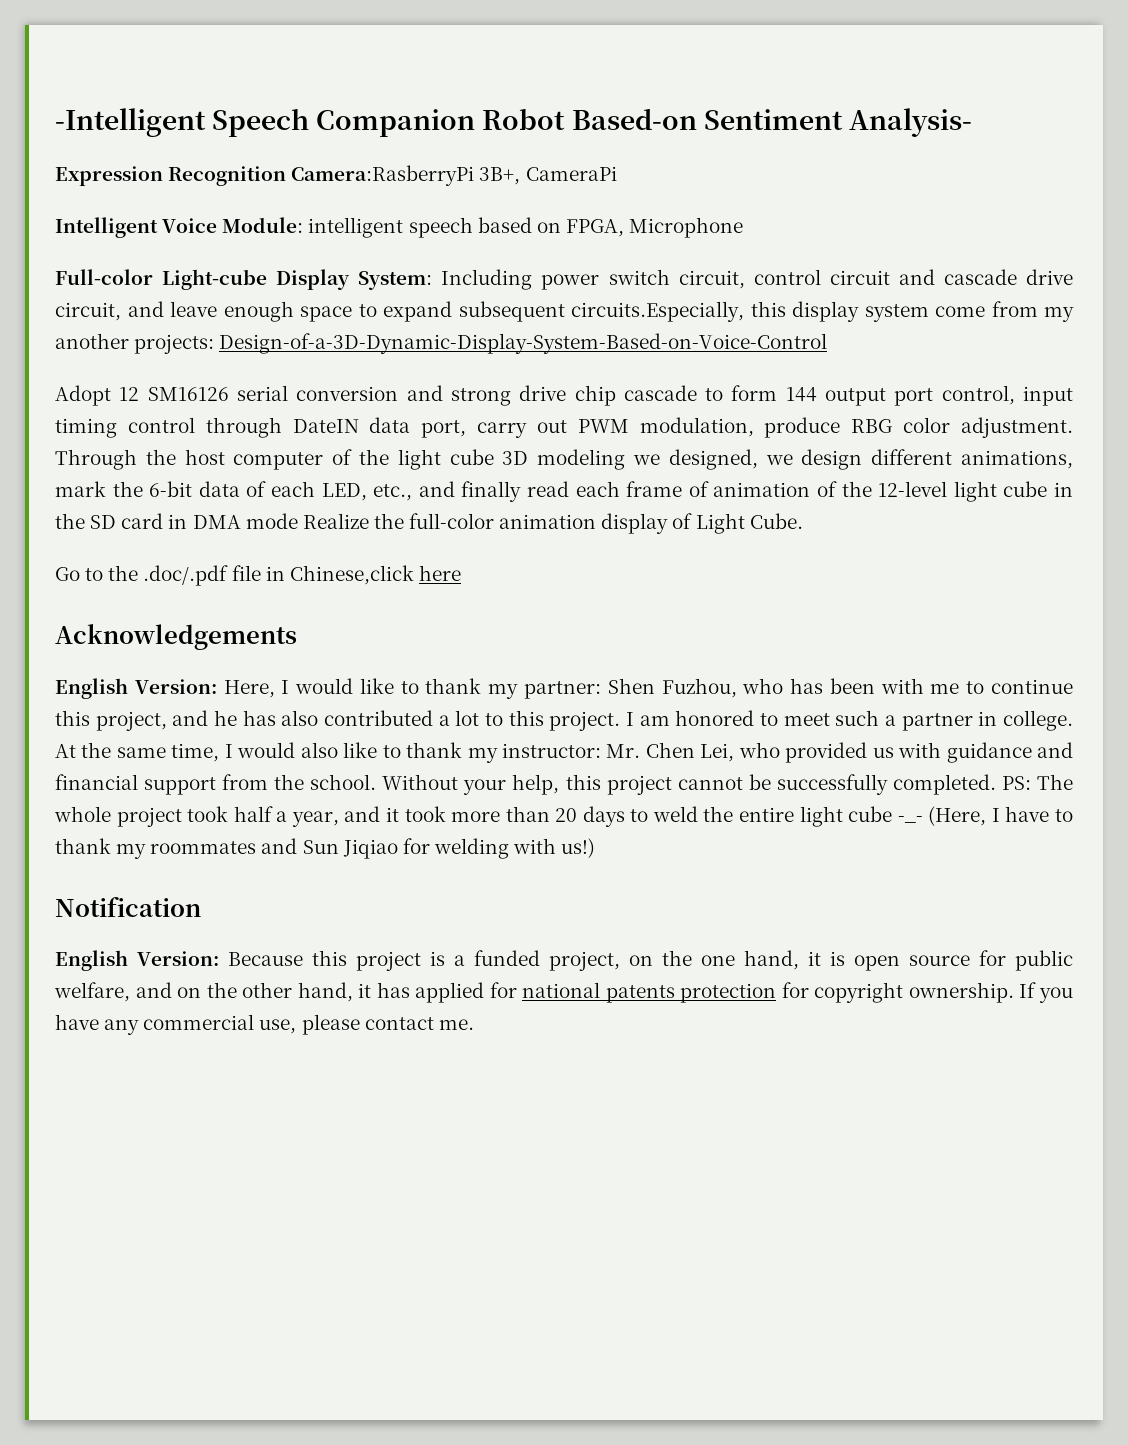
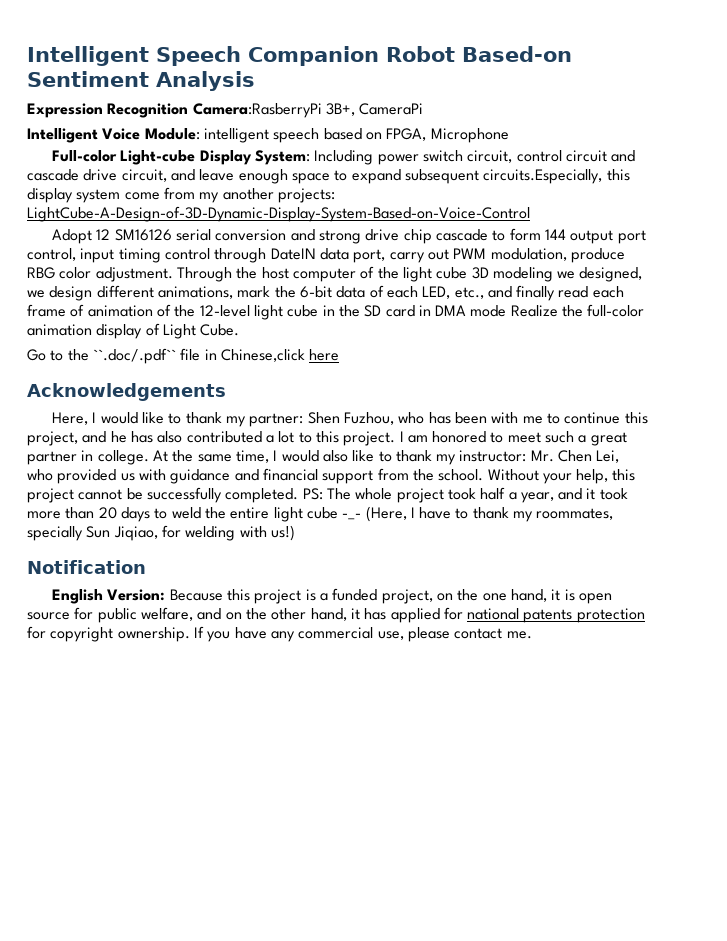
[55,108,206,137] -Intelligent -> [27,46,149,66] Intelligent
[848,108,972,137] Analysis- -> [156,71,255,91] Analysis
[219,333,828,354] Design-of-a-3D-Dynamic-Display-System-Based-on-Voice-Control -> [27,206,530,222] LightCube-A-Design-of-3D-Dynamic-Display-System-Based-on-Voice-Control
[143,565,229,586] .doc/.pdf -> [92,348,176,364] ``.doc/.pdf``
[55,678,217,699] English Version: -> (226, 392) none
(896, 720) none -> [590,432,627,446] great
[150,838,398,859] roommates and Sun Jiqiao -> [536,508,614,520] [27,526,158,541] roommates, specially Sun Jiqiao,

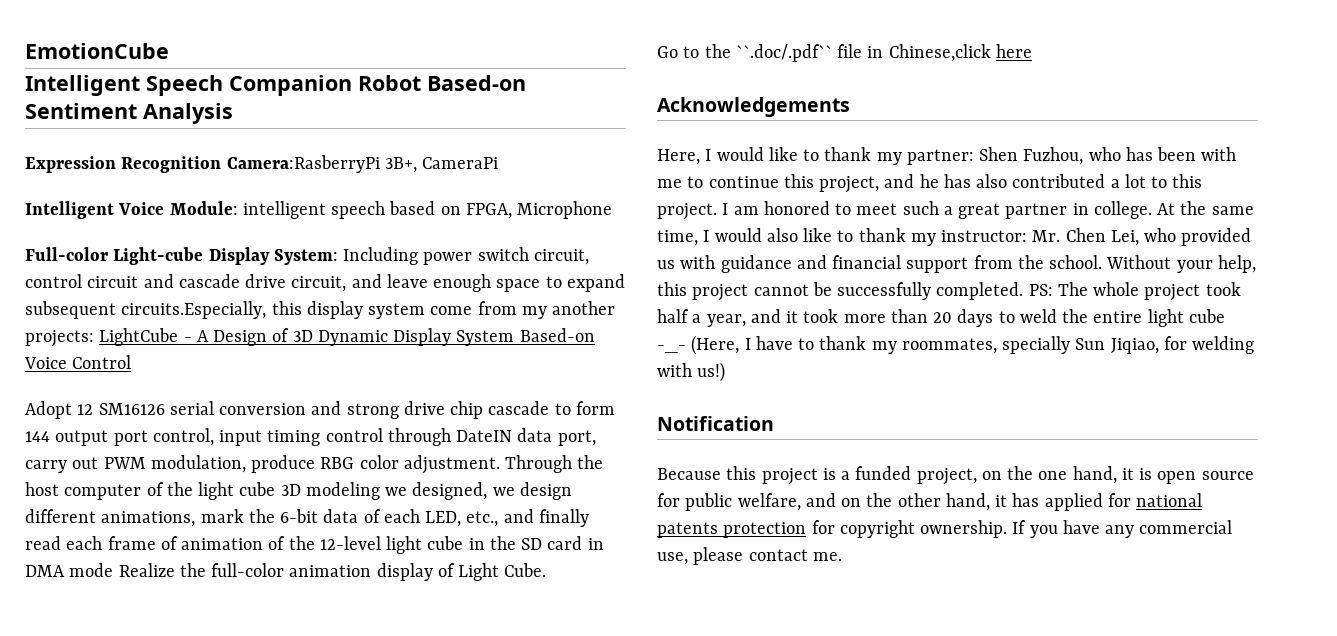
(27, 56) none -> [25,43,169,59] EmotionCube //
[27,206,530,222] LightCube-A-Design-of-3D-Dynamic-Display-System-Based-on-Voice-Control -> [99,328,595,346] [24,355,132,369] LightCube - A Design of 3D Dynamic Display System Based-on Voice Control
[52,589,166,604] English Version: -> (774, 423) none

